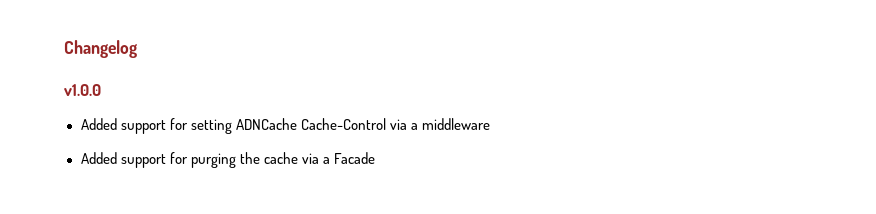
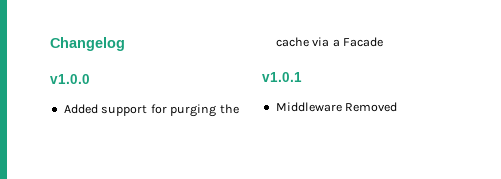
[80,118,490,134] // Added support for setting ADNCache Cache-Control via a middleware -> (90, 79) none
(375, 158) none -> [262,72,302,82] [275,102,398,112] // v1.0.1 // Middleware Removed

